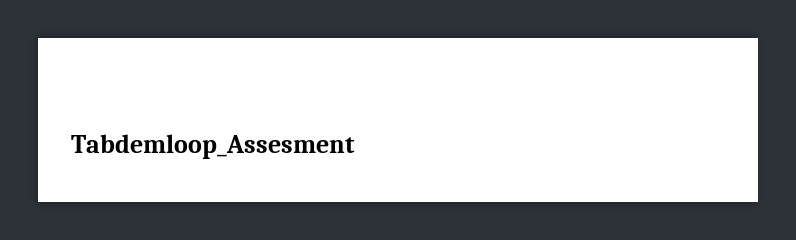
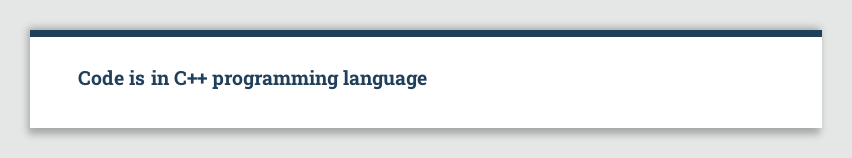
[71,134,355,159] Tabdemloop_Assesment -> [78,70,428,90] Code is in C++ programming language

